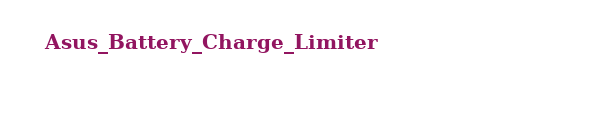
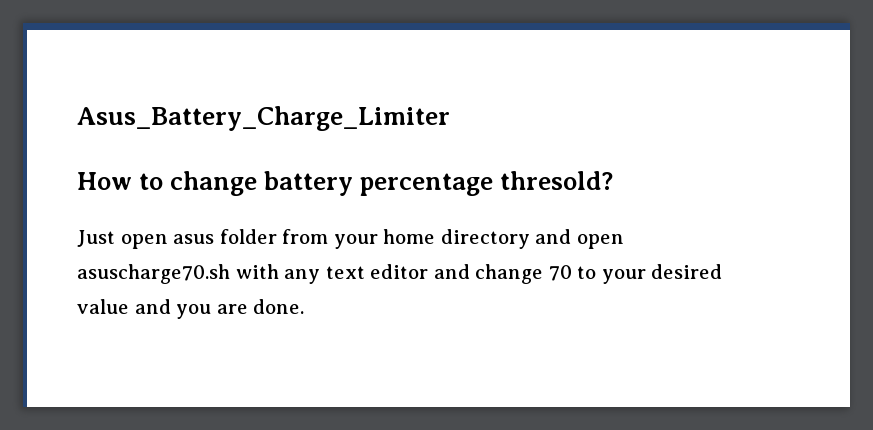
(378, 44) none -> [77,171,614,196] [77,229,624,249] [77,264,723,284] [77,299,305,319] // How to change battery percentage thresold? // Just open asus folder from your home directory and open asuscharge70.sh with any text editor and change 70 to your desired value and you are done.

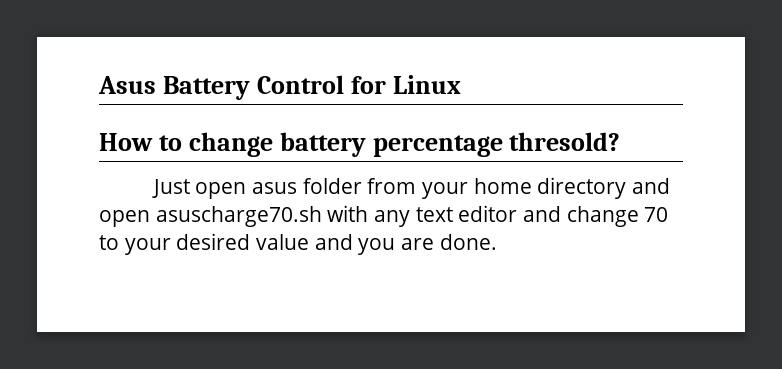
[77,106,450,131] Asus_Battery_Charge_Limiter -> [98,75,461,100] Asus Battery Control for Linux

